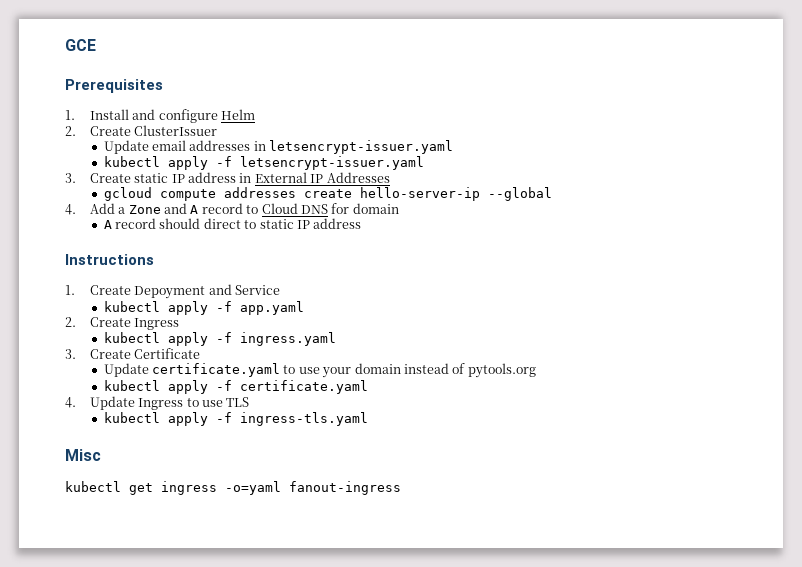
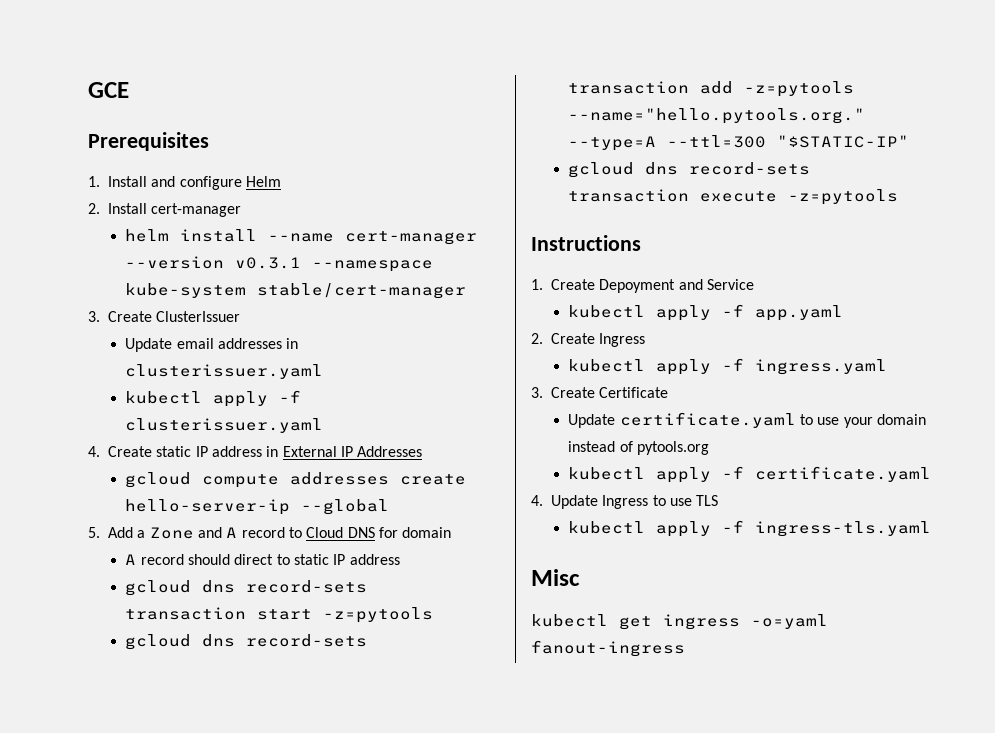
(76, 131) none -> [108,203,242,217] [125,229,478,245] [125,256,434,272] [125,283,467,299] [88,311,100,322] Install cert-manager // helm install --name cert-manager --version v0.3.1 --namespace kube-system stable/cert-manager // 3.
[269,140,454,154] [103,156,424,170] [65,173,76,183] letsencrypt-issuer.yaml // kubectl apply -f letsencrypt-issuer.yaml // 3. -> [125,364,324,379] [125,390,302,407] [125,418,324,433] [88,446,100,457] clusterissuer.yaml // kubectl apply -f clusterissuer.yaml // 4.
[65,204,76,215] 4. -> [88,527,100,538] 5.
(362, 223) none -> [125,580,368,596] [125,607,434,623] [125,634,368,650] [568,81,855,97] [568,108,866,124] [568,135,910,151] [568,162,811,178] [568,189,899,205] // gcloud dns record-sets transaction start -z=pytools // gcloud dns record-sets transaction add -z=pytools --name="hello.pytools.org." --type=A --ttl=300 "$STATIC-IP" // gcloud dns record-sets transaction execute -z=pytools

